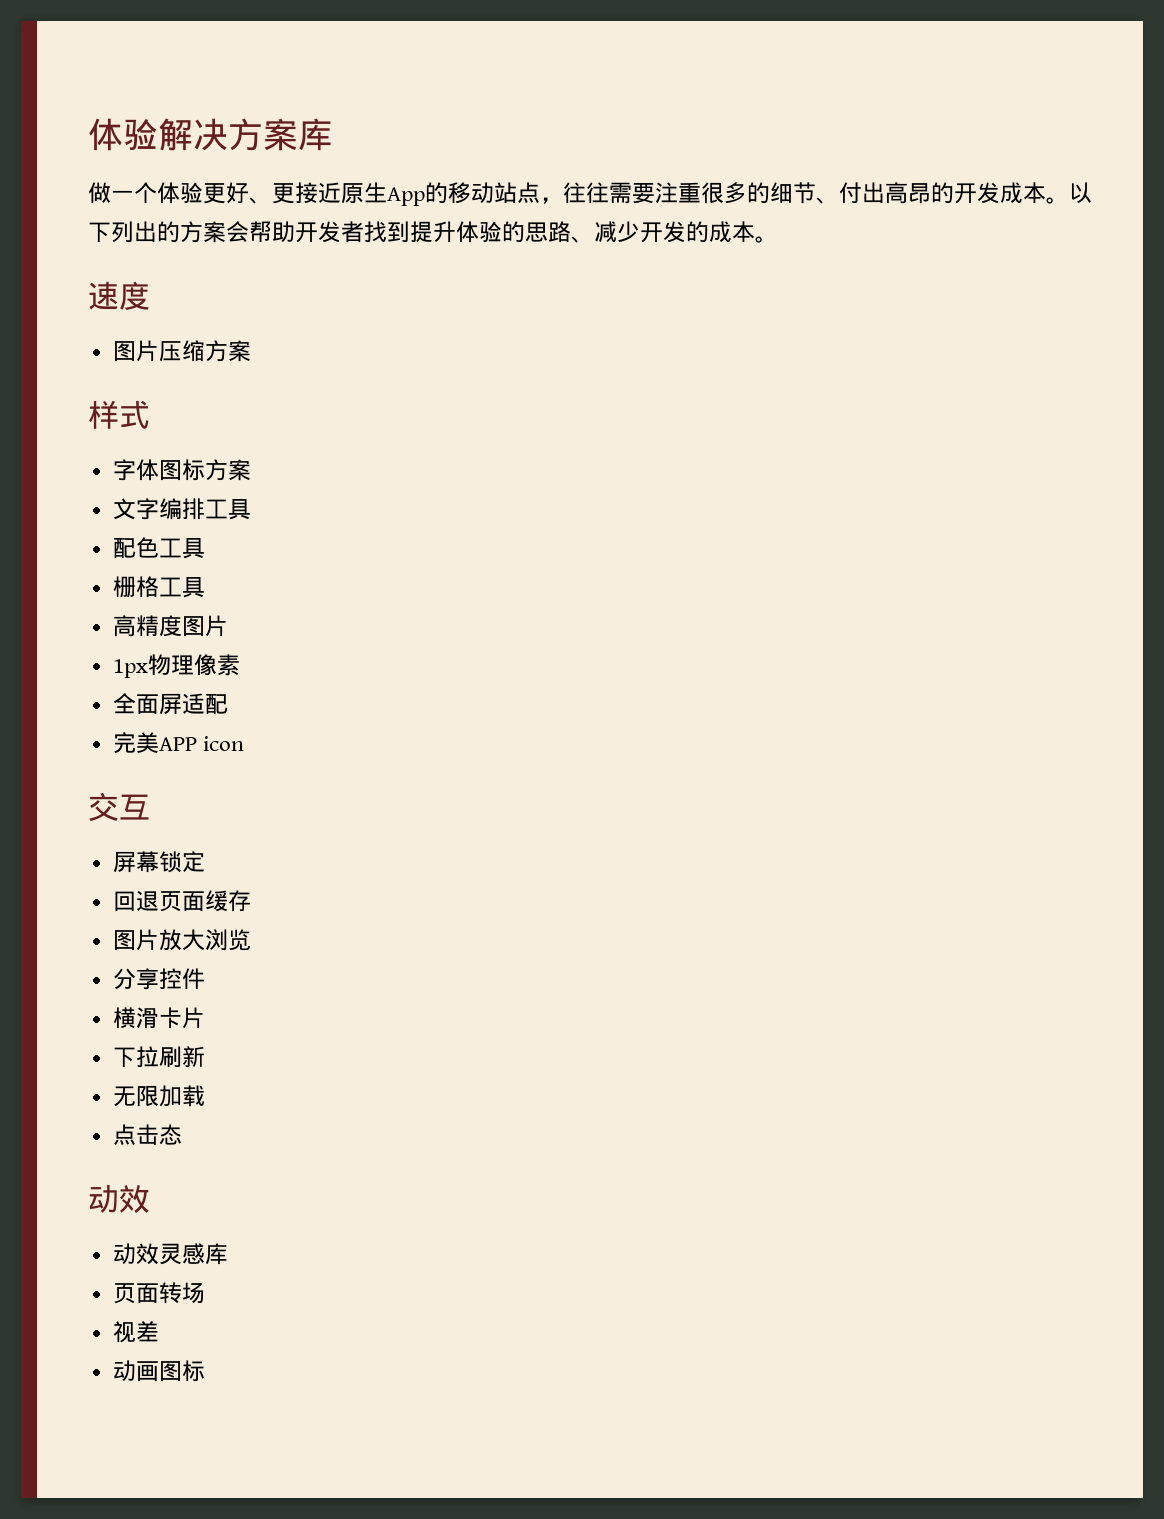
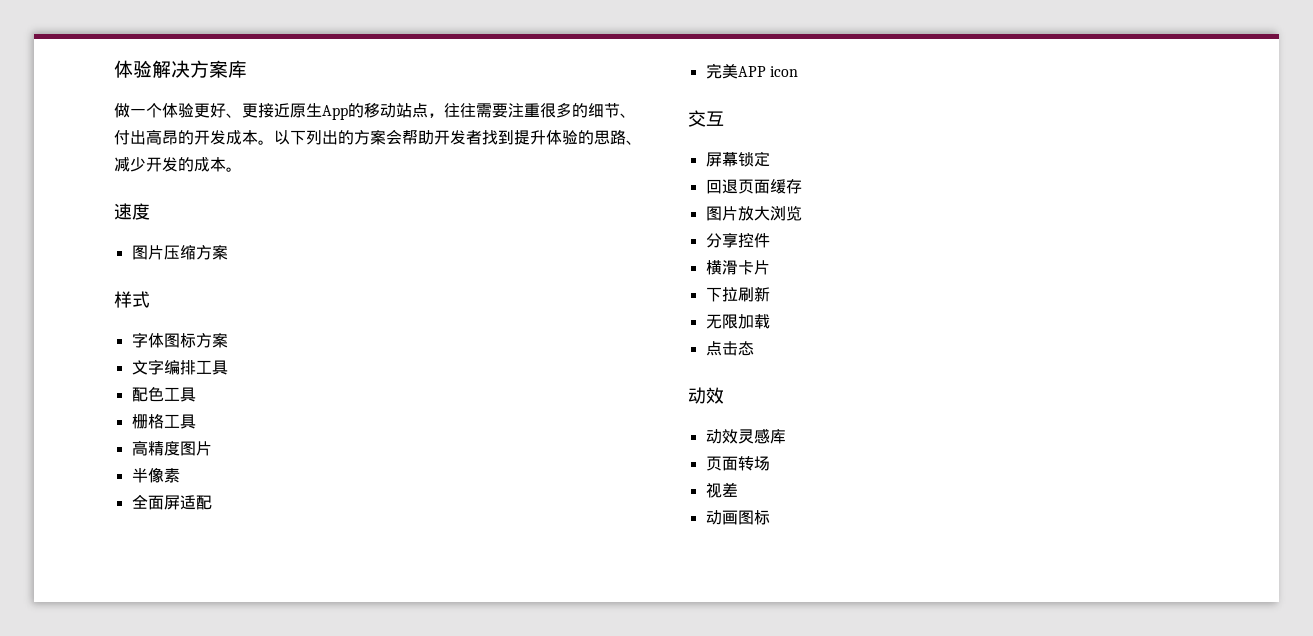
[112,654,194,678] 1px物理 -> [131,468,148,483] 半

